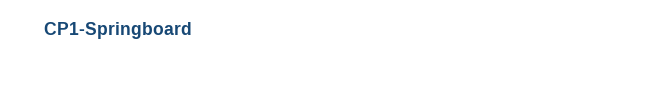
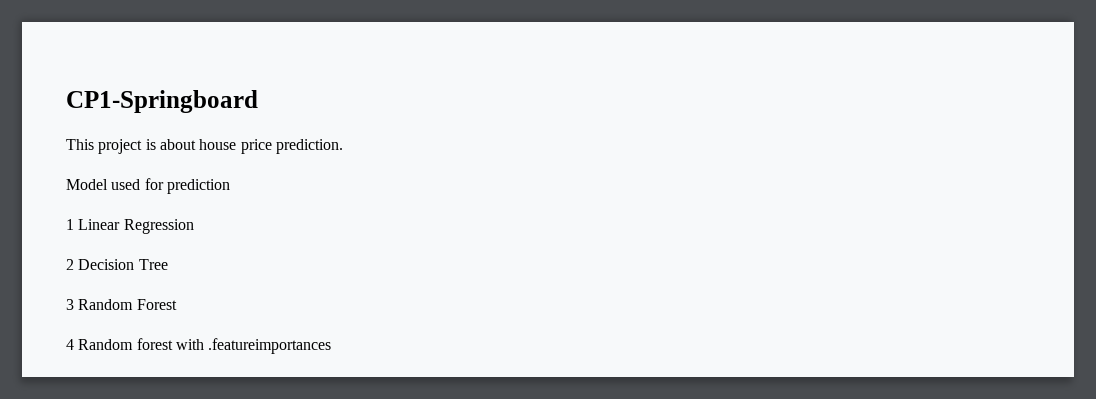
(192, 30) none -> [66,139,343,154] [66,178,230,194] [66,219,194,234] [66,259,168,270] [66,299,177,310] [66,338,332,354] // This project is about house price prediction. // Model used for prediction // 1 Linear Regression // 2 Decision Tree // 3 Random Forest // 4 Random forest with .featureimportances

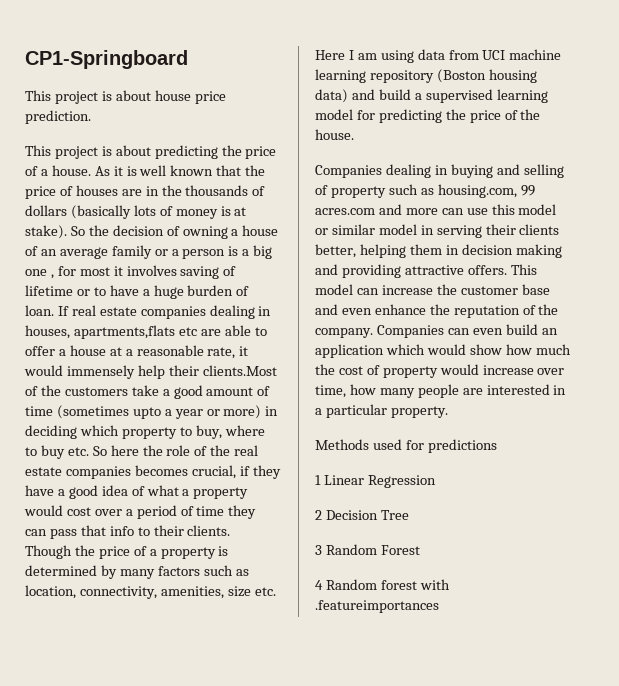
[66,179,108,190] Model -> [25,145,277,159] [25,165,266,176] [25,185,266,199] [25,205,247,219] [25,225,279,239] [25,245,273,259] [25,265,237,279] [25,285,250,299] [25,305,272,319] [25,325,267,339] [25,345,249,359] [24,365,277,379] [25,385,271,399] [25,405,279,419] [25,425,265,439] [25,445,259,459] [25,465,281,479] [25,485,249,499] [24,505,257,519] [25,525,231,539] [25,545,229,559] [25,565,249,579] [25,585,276,599] [315,49,562,63] [315,69,537,83] [315,89,548,103] [315,109,541,123] [315,129,354,140] [315,164,564,178] [315,184,535,198] [315,204,557,215] [315,224,560,238] [315,244,562,258] [315,264,537,278] [315,284,550,295] [315,304,559,318] [315,324,558,338] [315,344,571,358] [315,364,565,378] [315,384,567,398] [315,404,448,418] [315,439,369,450] This project is about predicting the price of a house. As it is well known that the price of houses are in the thousands of dollars (basically lots of money is at stake). So the decision of owning a house of an average family or a person is a big one , for most it involves saving of lifetime or to have a huge burden of loan. If real estate companies dealing in houses, apartments,flats etc are able to offer a house at a reasonable rate, it would immensely help their clients.Most of the customers take a good amount of time (sometimes upto a year or more) in deciding which property to buy, where to buy etc. So here the role of the real estate companies becomes crucial, if they have a good idea of what a property would cost over a period of time they can pass that info to their clients. Though the price of a property is determined by many factors such as location, connectivity, amenities, size etc. Here I am using data from UCI machine learning repository (Boston housing data) and build a supervised learning model for predicting the price of the house. // Companies dealing in buying and selling of property such as housing.com, 99 acres.com and more can use this model or similar model in serving their clients better, helping them in decision making and providing attractive offers. This model can increase the customer base and even enhance the reputation of the company. Companies can even build an application which would show how much the cost of property would increase over time, how many people are interested in a particular property. // Methods
[166,179,230,194] prediction -> [427,439,497,453] predictions

